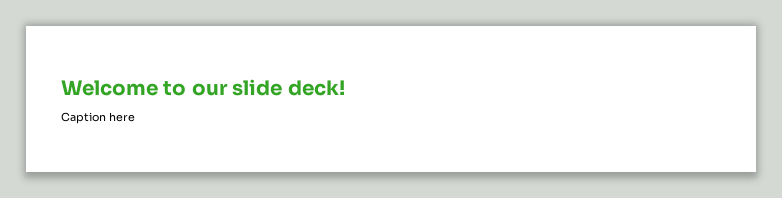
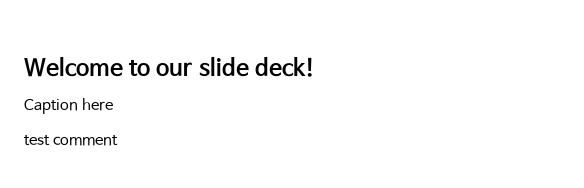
(135, 117) none -> [24,135,118,146] // test comment

